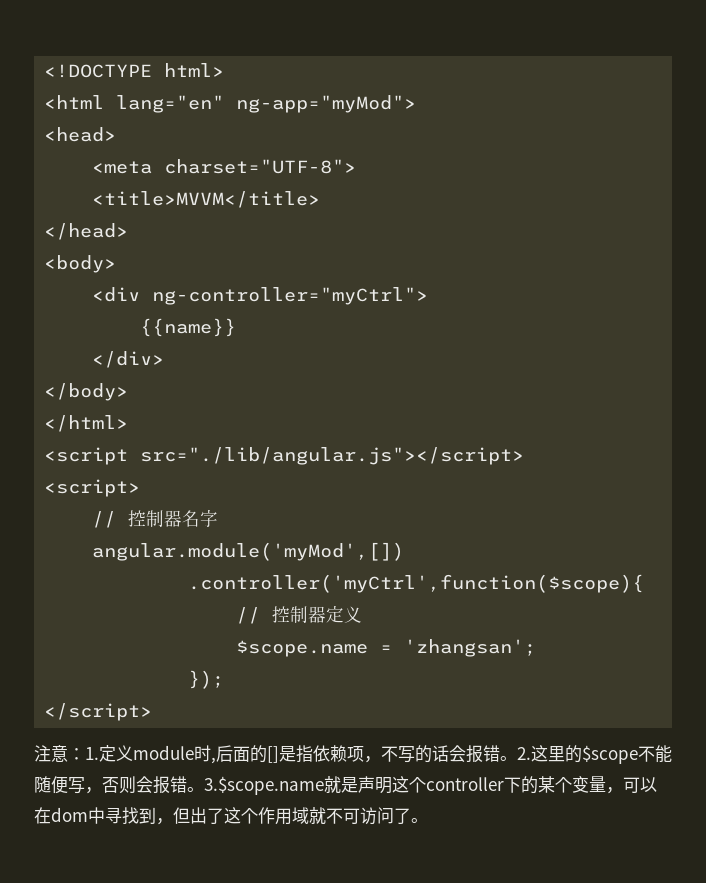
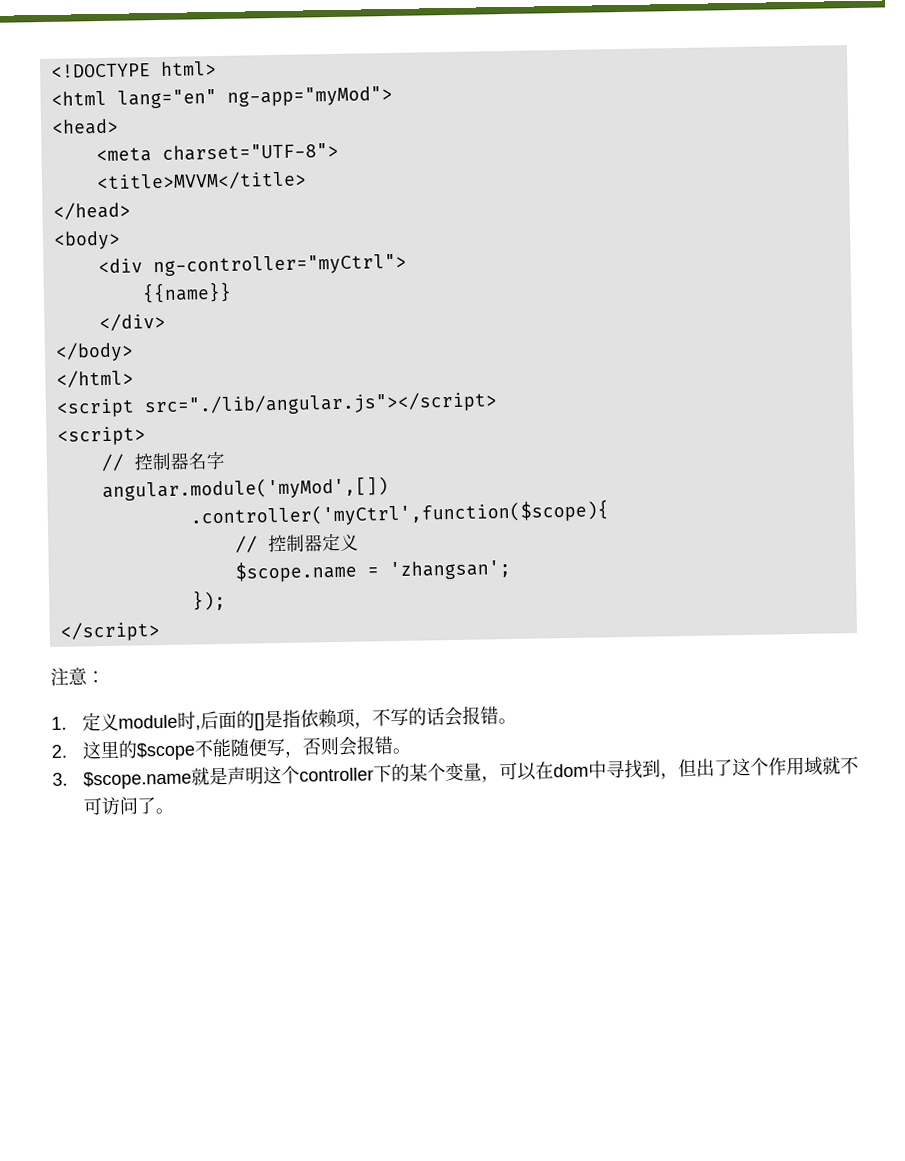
(85, 754) none -> (105, 677) //
(517, 758) none -> (517, 721) //
[204,776,324,795] 3.$scope.name -> [52,770,192,790] // 3. $scope.name

